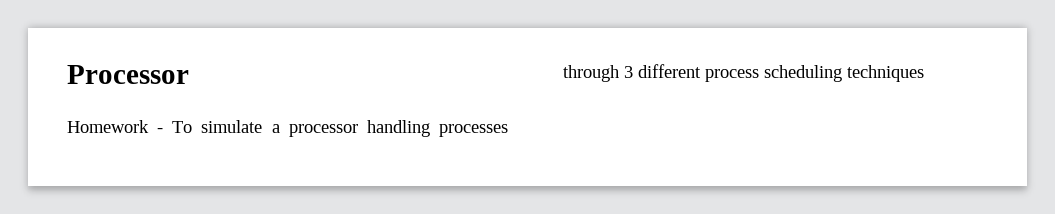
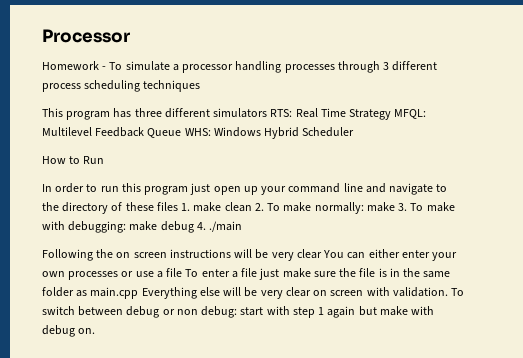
(924, 73) none -> [42,108,427,120] [42,127,355,139] [42,156,105,164] [42,183,448,195] [42,202,455,214] [42,221,243,233] [42,249,458,261] [42,268,451,280] [42,287,465,299] [42,306,435,318] [42,325,96,337] // This program has three different simulators RTS: Real Time Strategy MFQL: Multilevel Feedback Queue WHS: Windows Hybrid Scheduler // How to Run // In order to run this program just open up your command line and navigate to the directory of these files 1. make clean 2. To make normally: make 3. To make with debugging: make debug 4. ./main // Following the on screen instructions will be very clear You can either enter your own processes or use a file To enter a file just make sure the file is in the same folder as main.cpp Everything else will be very clear on screen with validation. To switch between debug or non debug: start with step 1 again but make with debug on.

